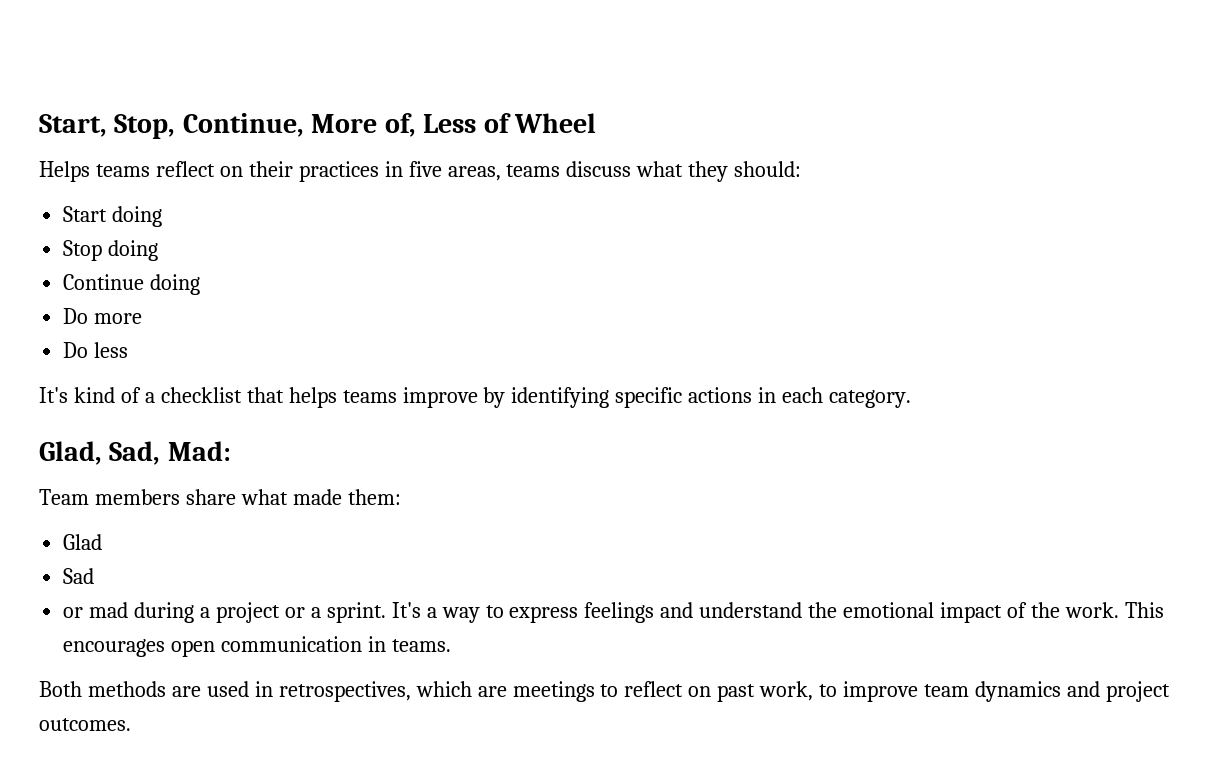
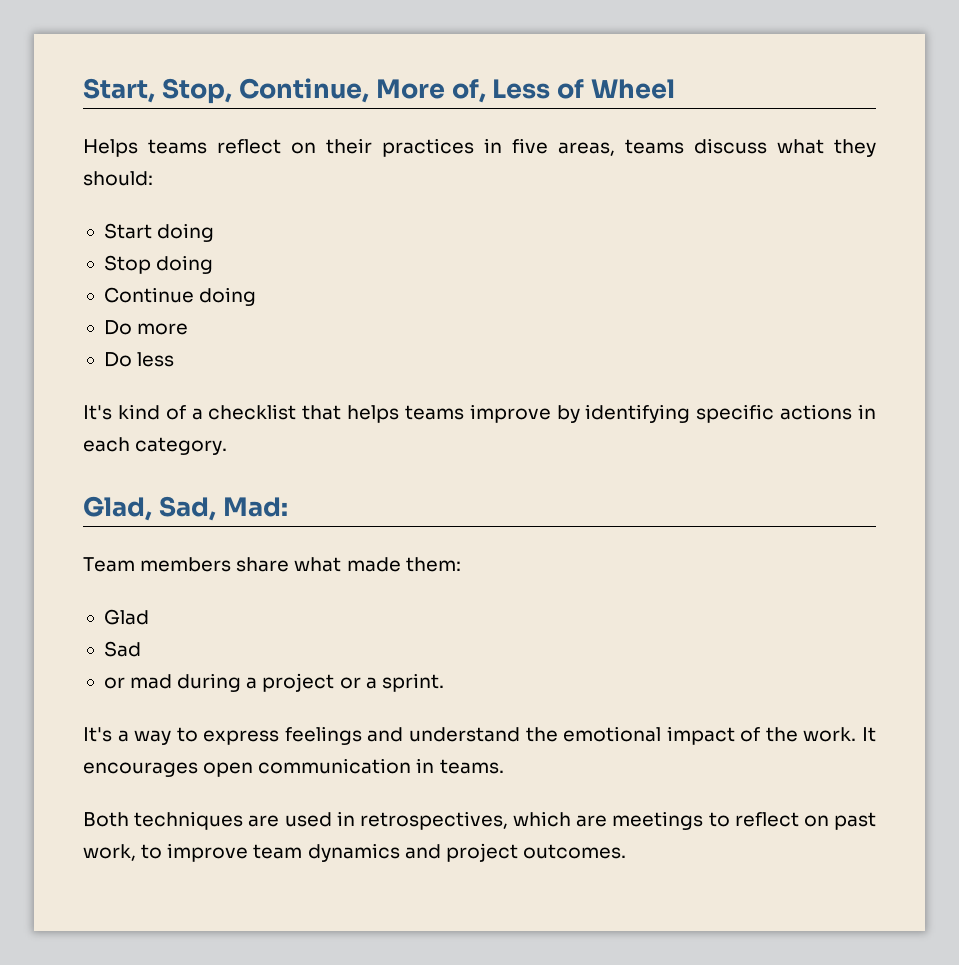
(386, 612) none -> (444, 682) //
[1124,602,1164,618] This -> [861,727,876,742] It
[87,681,166,697] methods -> [134,811,244,830] techniques

